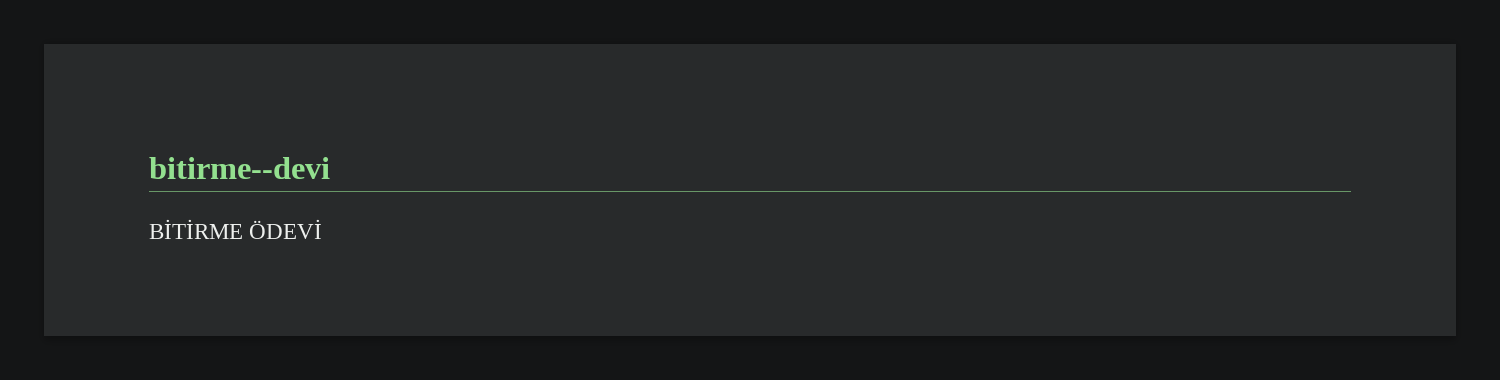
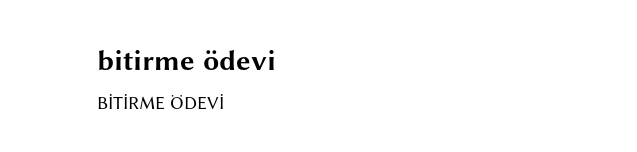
[149,157,330,179] bitirme--devi -> [97,50,276,71] bitirme ödevi

